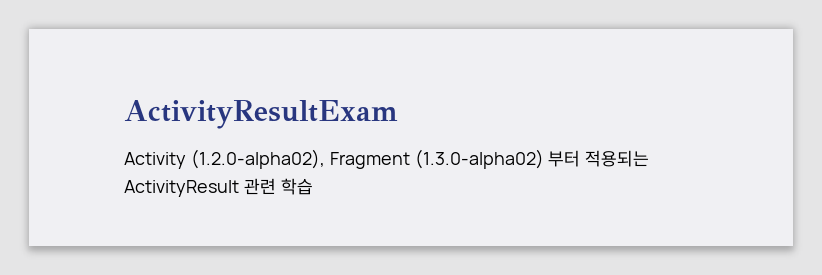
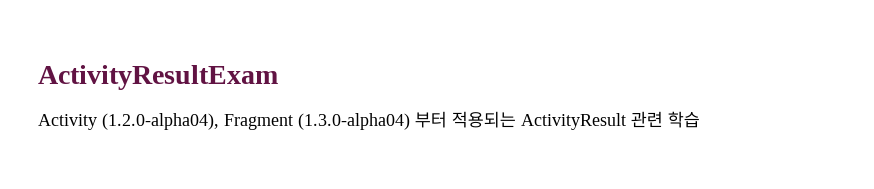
[190,149,544,169] (1.2.0-alpha02), Fragment (1.3.0-alpha02) -> [102,113,410,130] (1.2.0-alpha04), Fragment (1.3.0-alpha04)

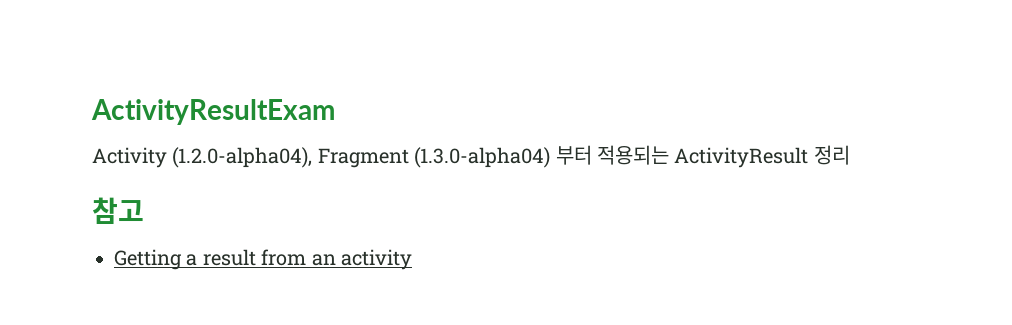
[631,111,700,128] 관련 학습 -> [813,145,850,165] [92,197,144,224] [114,249,412,270] 정리 // 참고 // Getting a result from an activity

